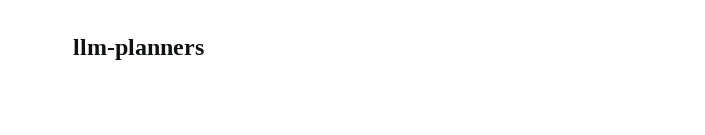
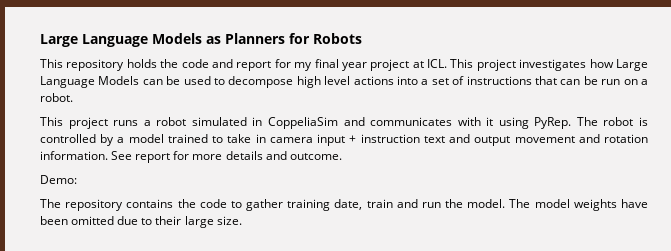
[73,39,204,60] llm-planners -> [40,33,362,47] [40,59,649,71] [40,76,648,88] [40,93,73,102] [40,117,648,129] [40,134,648,146] [40,151,342,163] [40,175,77,184] [40,199,648,211] [40,216,242,228] Large Language Models as Planners for Robots // This repository holds the code and report for my final year project at ICL. This project investigates how Large Language Models can be used to decompose high level actions into a set of instructions that can be run on a robot. // This project runs a robot simulated in CoppeliaSim and communicates with it using PyRep. The robot is controlled by a model trained to take in camera input + instruction text and output movement and rotation information. See report for more details and outcome. // Demo: // The repository contains the code to gather training date, train and run the model. The model weights have been omitted due to their large size.

